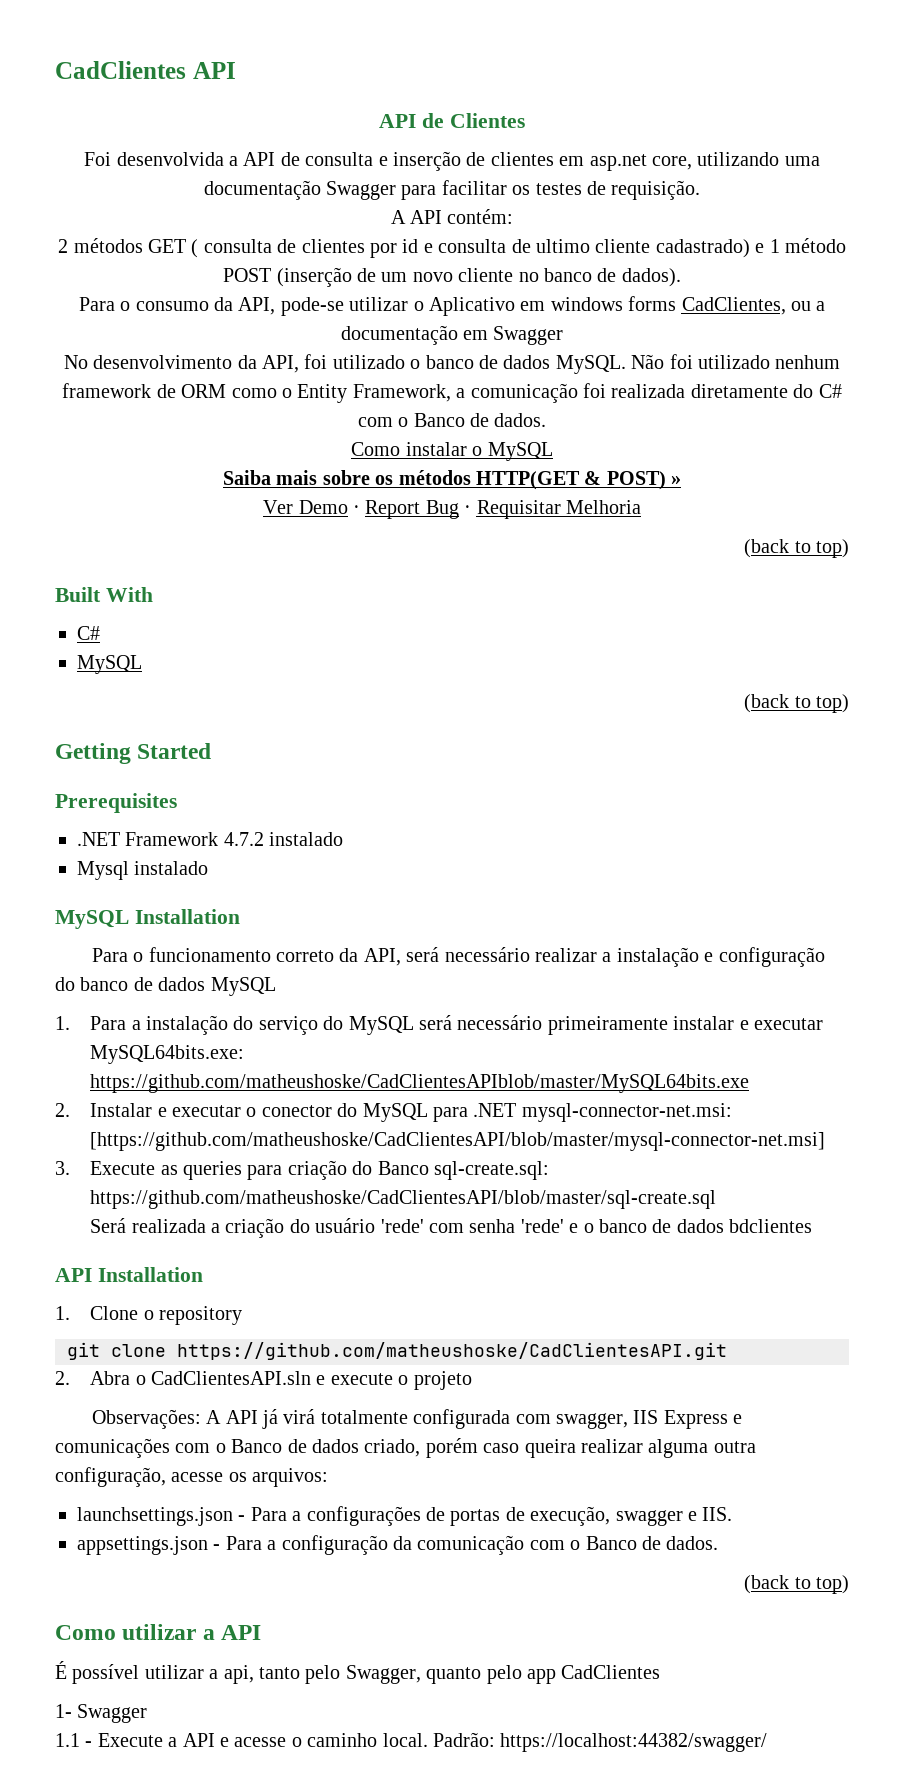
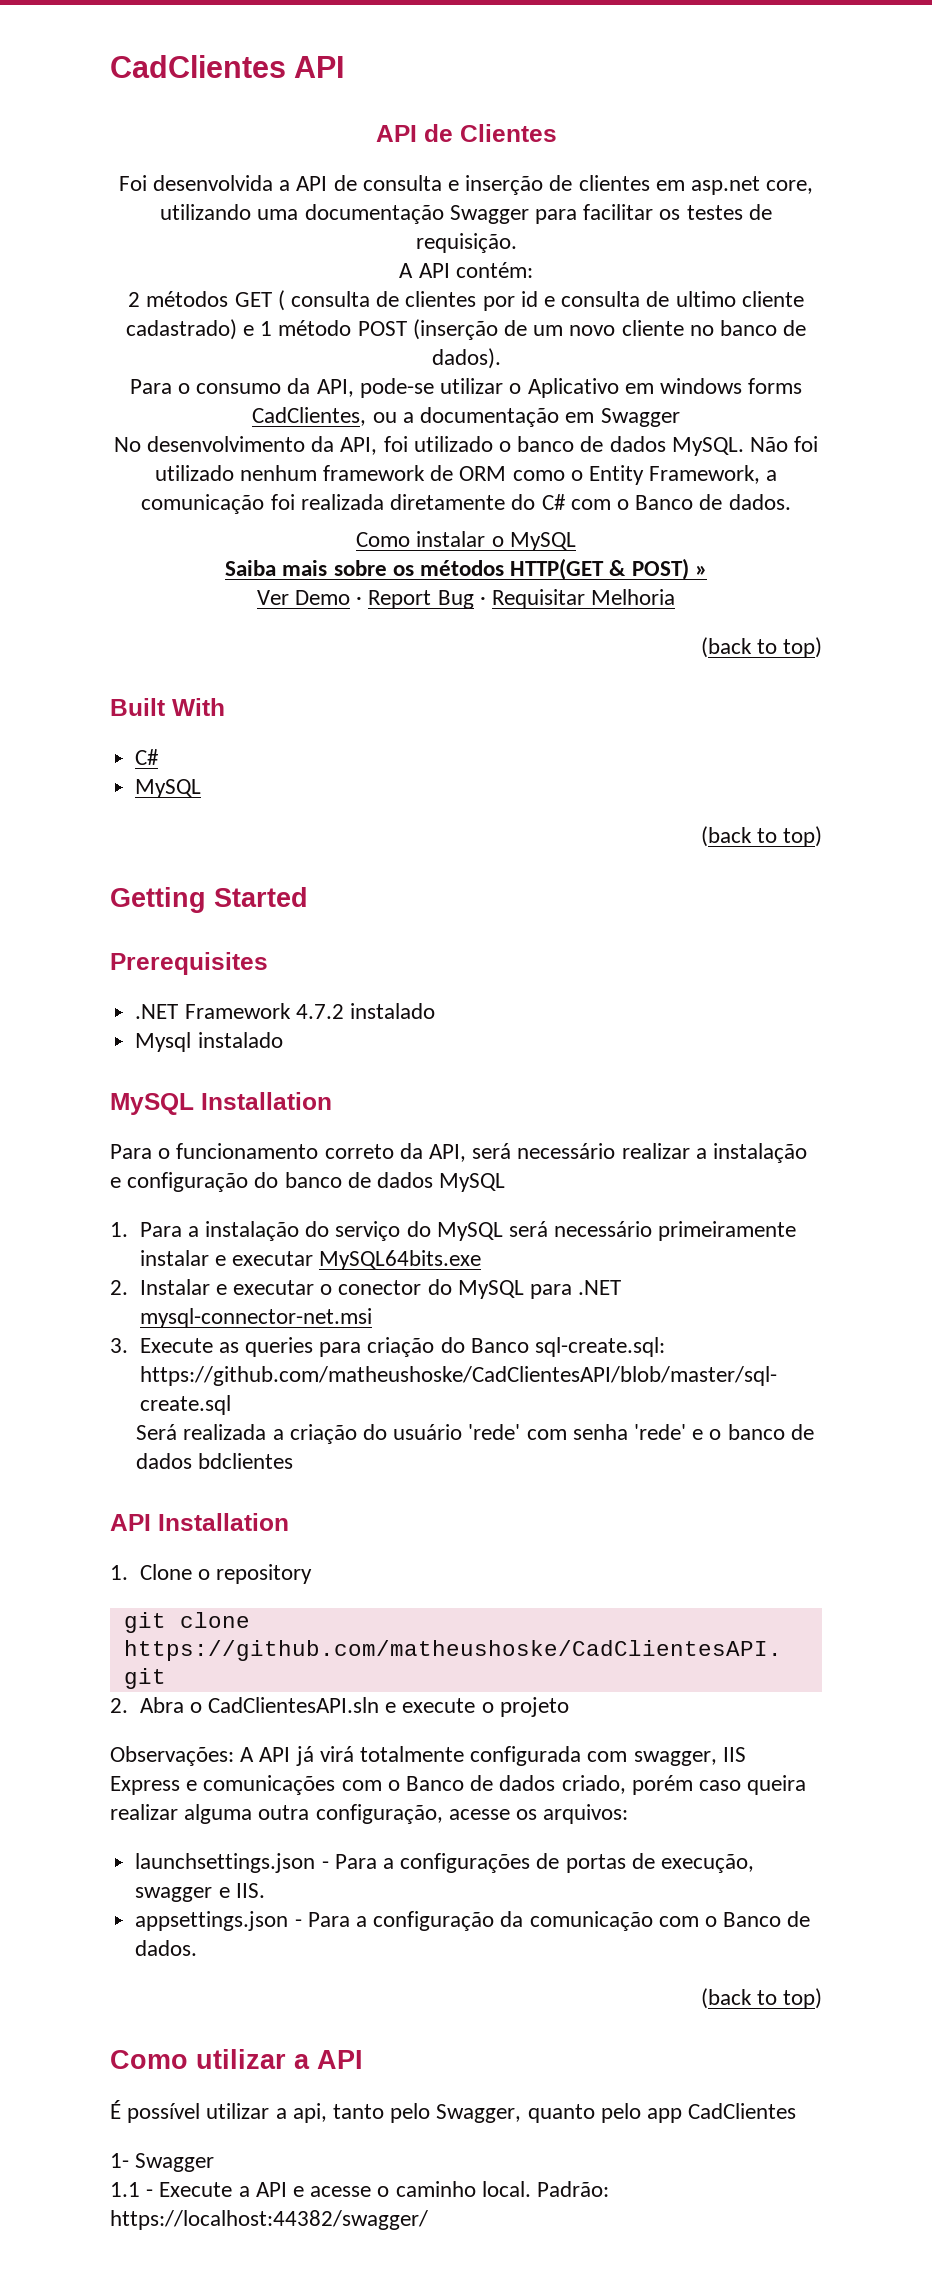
[90,1045,245,1064] [90,1074,750,1093] MySQL64bits.exe: https://github.com/matheushoske/CadClientesAPIblob/master/MySQL64bits.exe -> [319,1250,482,1270] MySQL64bits.exe
[521,1103,732,1122] [90,1132,826,1151] mysql-connector-net.msi: [https://github.com/matheushoske/CadClientesAPI/blob/master/mysql-connector-net.msi] -> [139,1308,372,1328] mysql-connector-net.msi

